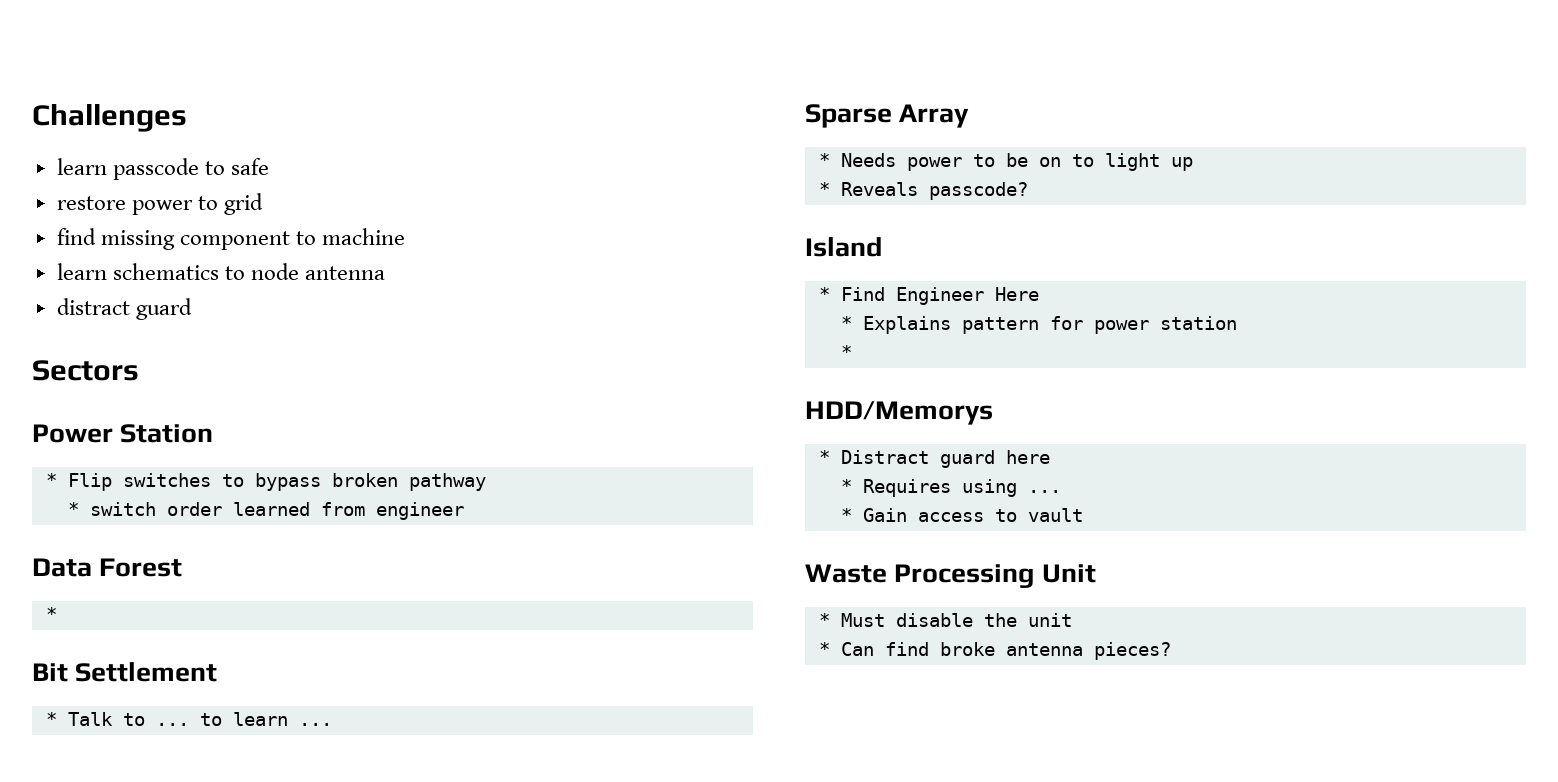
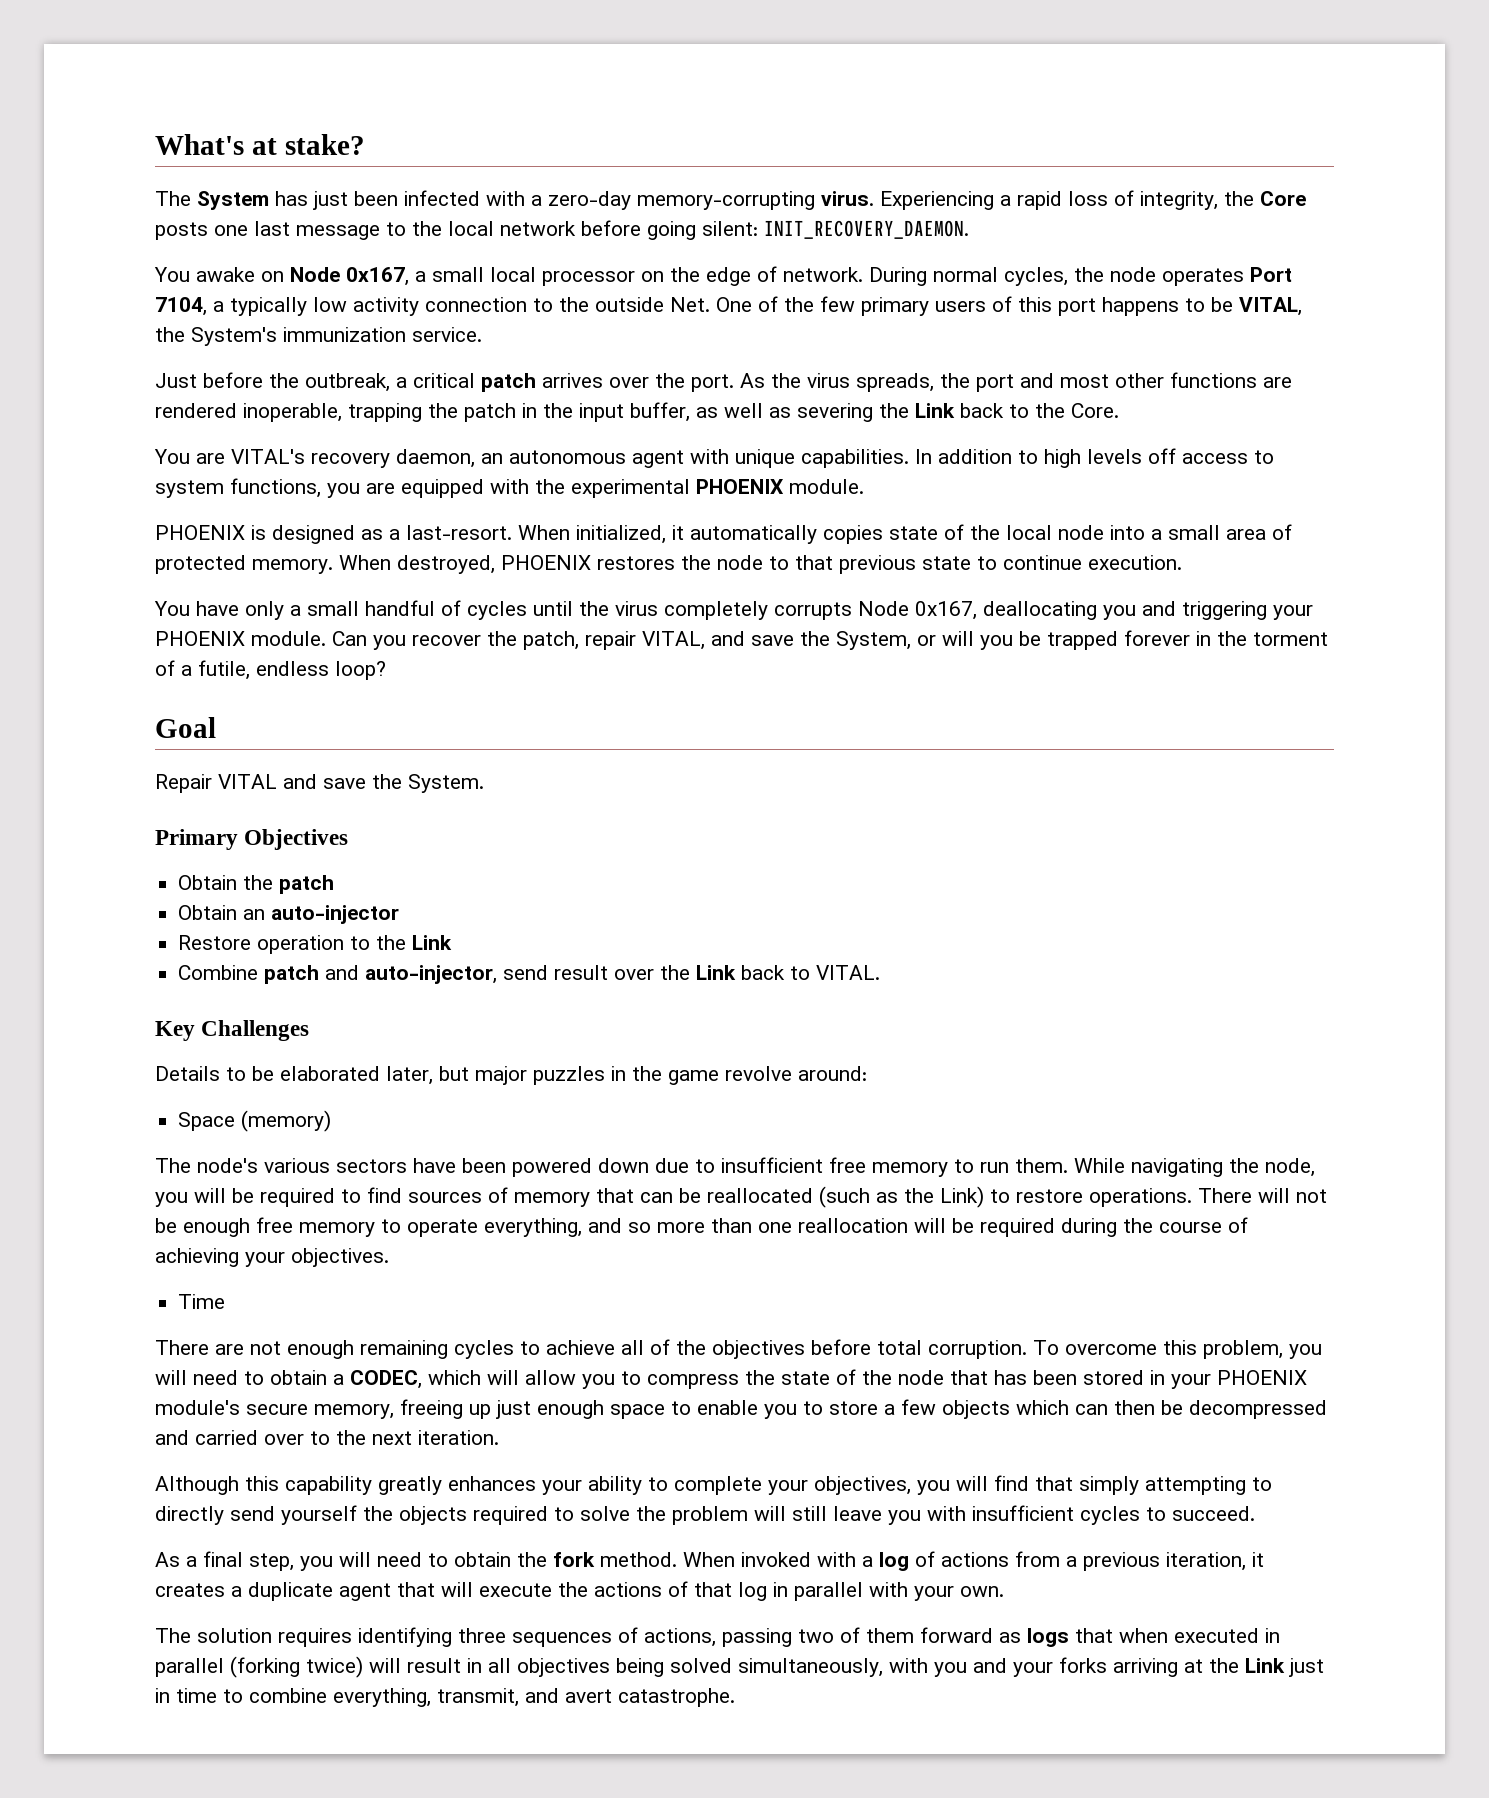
[32,104,187,132] [56,158,269,180] [56,193,263,215] [56,228,406,250] [56,263,386,280] [56,298,192,320] [32,360,139,381] [32,424,214,443] [45,473,486,491] [67,502,464,520] [32,558,183,577] [45,607,57,621] [32,662,218,682] [45,712,332,726] [805,104,970,128] [818,153,1193,171] [818,182,1028,200] [805,237,882,257] [818,287,1039,305] [840,316,1237,334] [840,345,852,359] [805,401,993,425] [818,450,1050,468] [840,479,1061,497] [840,508,1083,522] [805,564,1096,588] [818,613,1072,627] [818,642,1171,660] Challenges // learn passcode to safe // restore power to grid // find missing component to machine // learn schematics to node antenna // distract guard // Sectors // Power Station // * Flip switches to bypass broken pathway // * switch order learned from engineer // Data Forest // * // Bit Settlement // * Talk to ... to learn ... // Sparse Array // * Needs power to be on to light up // * Reveals passcode? // Island // * Find Engineer Here // * Explains pattern for power station // * // HDD/Memorys // * Distract guard here // * Requires using ... // * Gain access to vault // Waste Processing Unit // * Must disable the unit // * Can find broke antenna pieces? -> [155,134,365,155] [155,190,1306,210] [155,220,969,240] [154,266,1292,286] [155,296,1302,316] [155,327,482,346] [155,372,1292,392] [155,402,1119,422] [154,448,1274,468] [155,478,864,498] [155,524,1292,544] [155,555,1182,574] [154,600,1313,620] [155,630,1328,650] [155,660,386,680] [155,717,216,738] [155,774,484,793] [155,829,349,850] [178,875,335,894] [178,905,400,924] [178,935,453,954] [178,965,881,984] [155,1020,310,1041] [155,1066,867,1085] [178,1110,332,1132] [155,1157,1315,1177] [155,1186,1327,1208] [155,1217,1248,1237] [155,1248,389,1267] [178,1294,226,1309] [155,1339,1322,1359] [155,1369,1307,1389] [155,1399,1327,1419] [155,1430,499,1445] [155,1475,1272,1495] [155,1505,1255,1525] [155,1551,1264,1571] [155,1581,1004,1601] [155,1627,1280,1647] [155,1656,1324,1678] [155,1688,735,1707] What's at stake? // The System has just been infected with a zero-day memory-corrupting virus. Experiencing a rapid loss of integrity, the Core posts one last message to the local network before going silent: INIT_RECOVERY_DAEMON. // You awake on Node 0x167, a small local processor on the edge of network. During normal cycles, the node operates Port 7104, a typically low activity connection to the outside Net. One of the few primary users of this port happens to be VITAL, the System's immunization service. // Just before the outbreak, a critical patch arrives over the port. As the virus spreads, the port and most other functions are rendered inoperable, trapping the patch in the input buffer, as well as severing the Link back to the Core. // You are VITAL's recovery daemon, an autonomous agent with unique capabilities. In addition to high levels off access to system functions, you are equipped with the experimental PHOENIX module. // PHOENIX is designed as a last-resort. When initialized, it automatically copies state of the local node into a small area of protected memory. When destroyed, PHOENIX restores the node to that previous state to continue execution. // You have only a small handful of cycles until the virus completely corrupts Node 0x167, deallocating you and triggering your PHOENIX module. Can you recover the patch, repair VITAL, and save the System, or will you be trapped forever in the torment of a futile, endless loop? // Goal // Repair VITAL and save the System. // Primary Objectives // Obtain the patch // Obtain an auto-injector // Restore operation to the Link // Combine patch and auto-injector, send result over the Link back to VITAL. // Key Challenges // Details to be elaborated later, but major puzzles in the game revolve around: // Space (memory) // The node's various sectors have been powered down due to insufficient free memory to run them. While navigating the node, you will be required to find sources of memory that can be reallocated (such as the Link) to restore operations. There will not be enough free memory to operate everything, and so more than one reallocation will be required during the course of achieving your objectives. // Time // There are not enough remaining cycles to achieve all of the objectives before total corruption. To overcome this problem, you will need to obtain a CODEC, which will allow you to compress the state of the node that has been stored in your PHOENIX module's secure memory, freeing up just enough space to enable you to store a few objects which can then be decompressed and carried over to the next iteration. // Although this capability greatly enhances your ability to complete your objectives, you will find that simply attempting to directly send yourself the objects required to solve the problem will still leave you with insufficient cycles to succeed. // As a final step, you will need to obtain the fork method. When invoked with a log of actions from a previous iteration, it creates a duplicate agent that will execute the actions of that log in parallel with your own. // The solution requires identifying three sequences of actions, passing two of them forward as logs that when executed in parallel (forking twice) will result in all objectives being solved simultaneously, with you and your forks arriving at the Link just in time to combine everything, transmit, and avert catastrophe.

